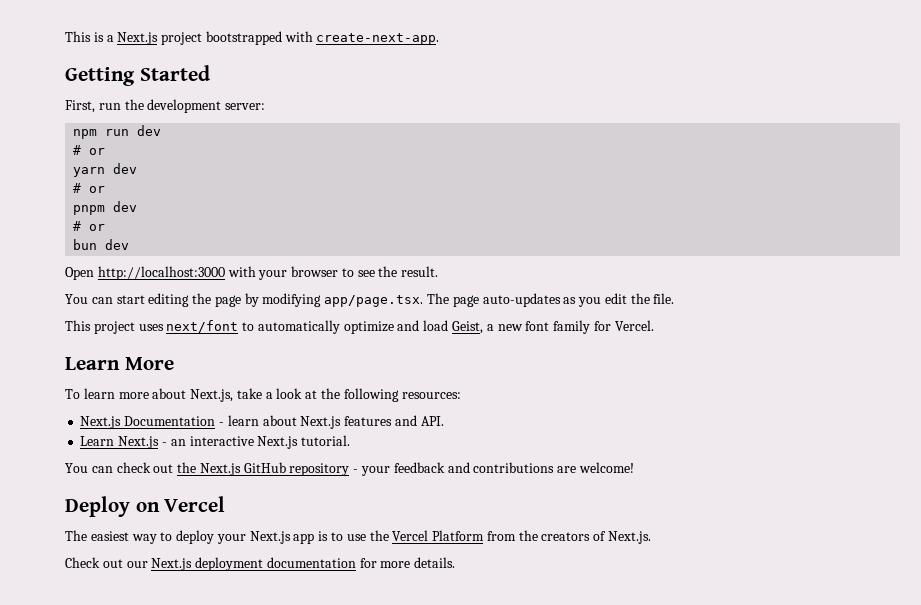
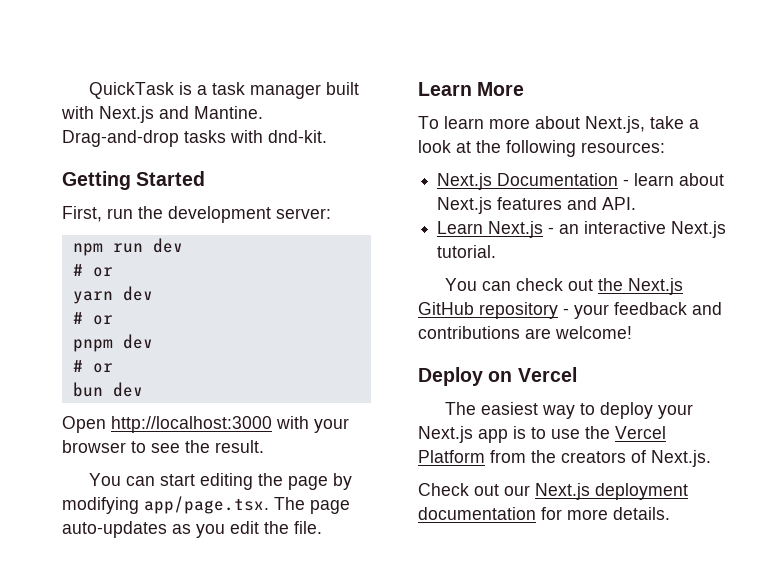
[65,31,91,42] This -> [88,82,174,99] QuickTask
[117,31,440,45] Next.js project bootstrapped with create-next-app. -> [211,82,359,99] [61,106,263,123] [62,130,327,147] task manager built with Next.js and Mantine. Drag-and-drop tasks with dnd-kit.
[65,320,654,334] // This project uses next/font to automatically optimize and load Geist, a new font family for Vercel. -> (322, 527) none

